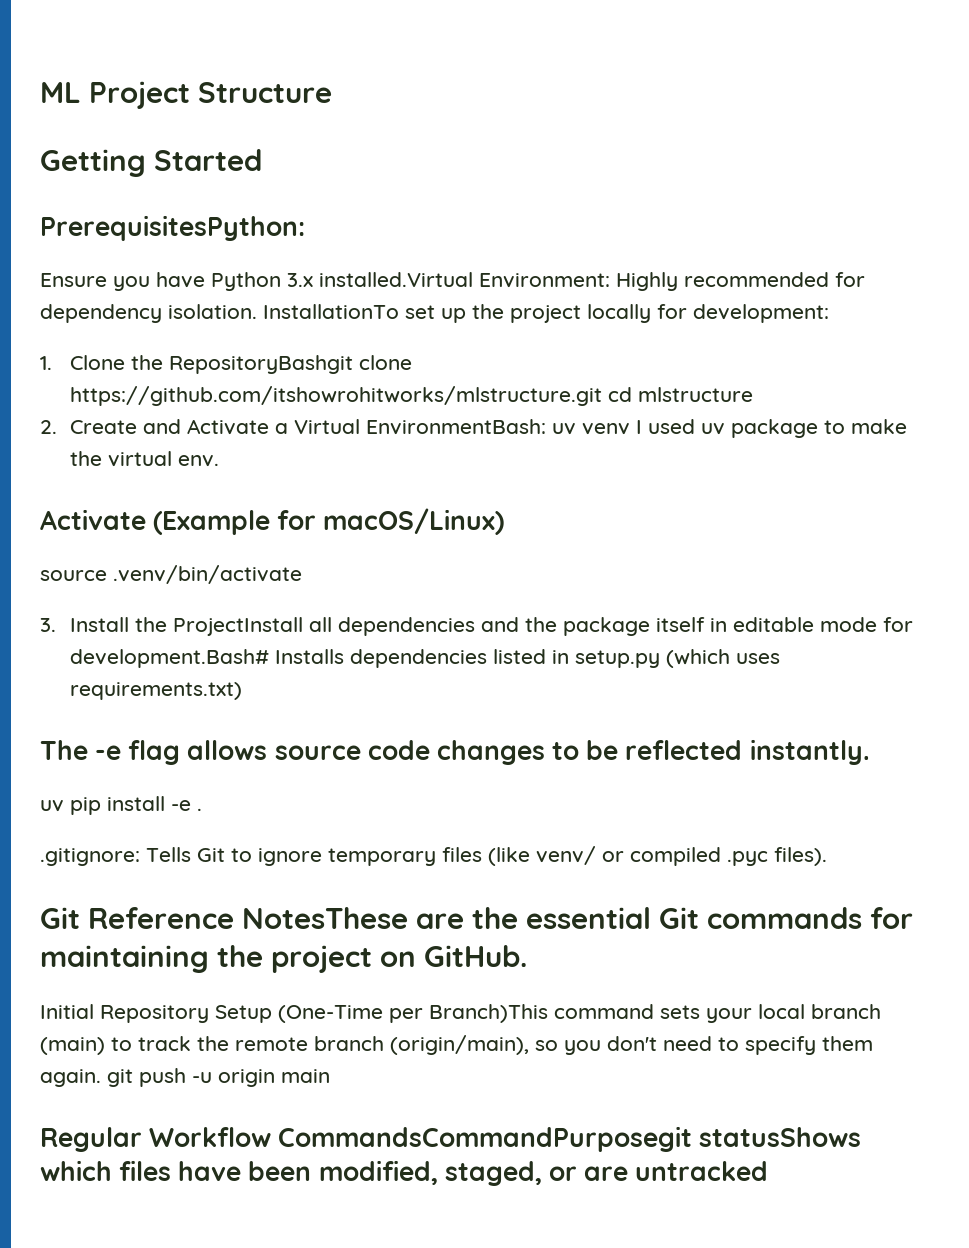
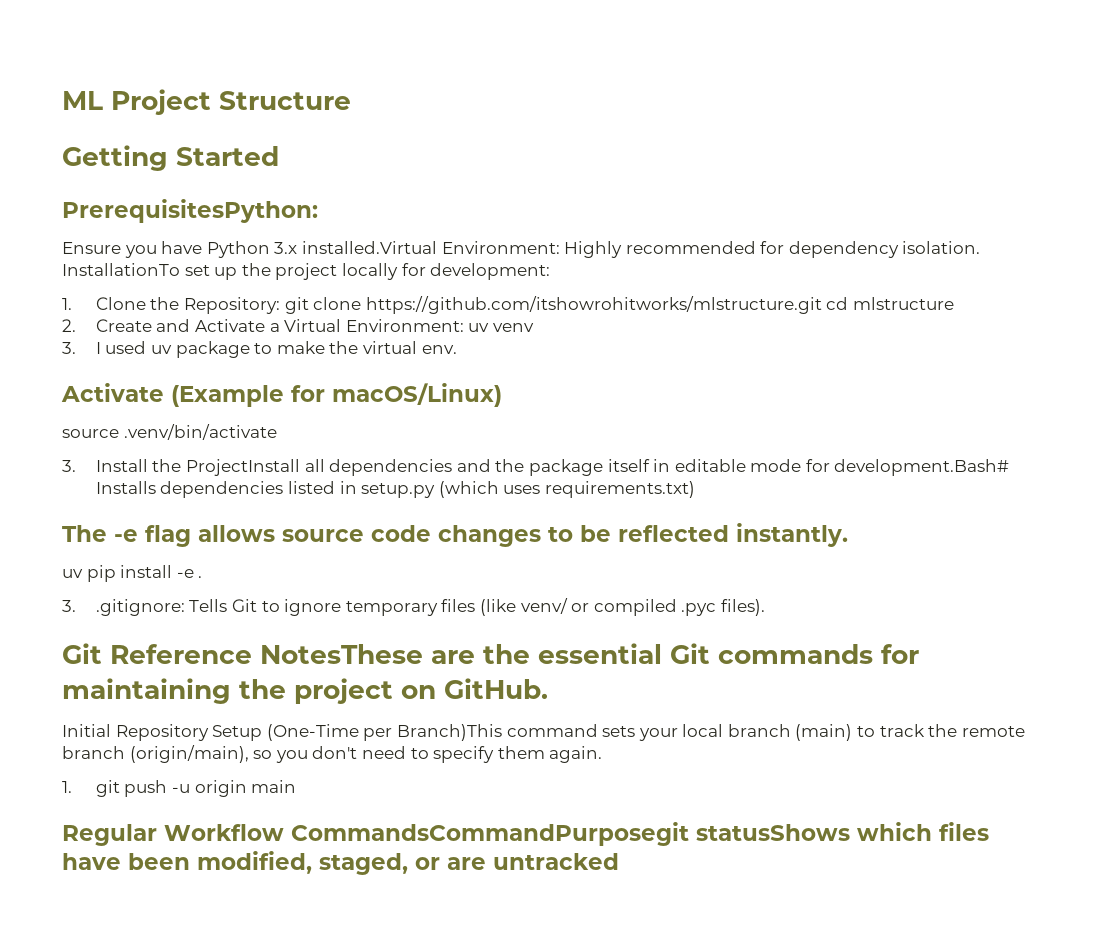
[169,355,354,374] RepositoryBashgit -> [183,297,309,314] Repository: git
[366,419,547,435] EnvironmentBash: -> [345,319,464,332] Environment:
(631, 429) none -> [62,342,76,354] // 3.
(202, 809) none -> [62,600,76,612] 3.
(101, 1078) none -> [62,781,72,793] // 1.

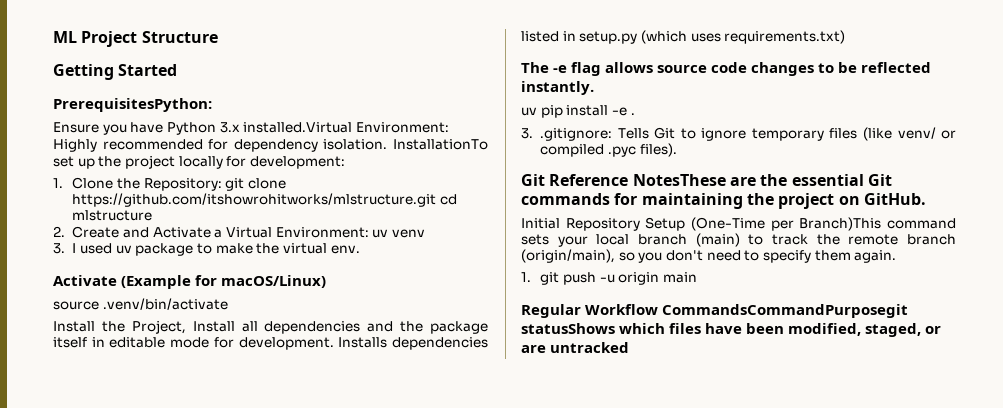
[62,460,76,472] 3. -> (228, 304) none
[185,459,300,476] ProjectInstall -> [131,320,235,334] Project, Install
[834,459,1010,476] development.Bash# -> [238,337,334,350] development.

